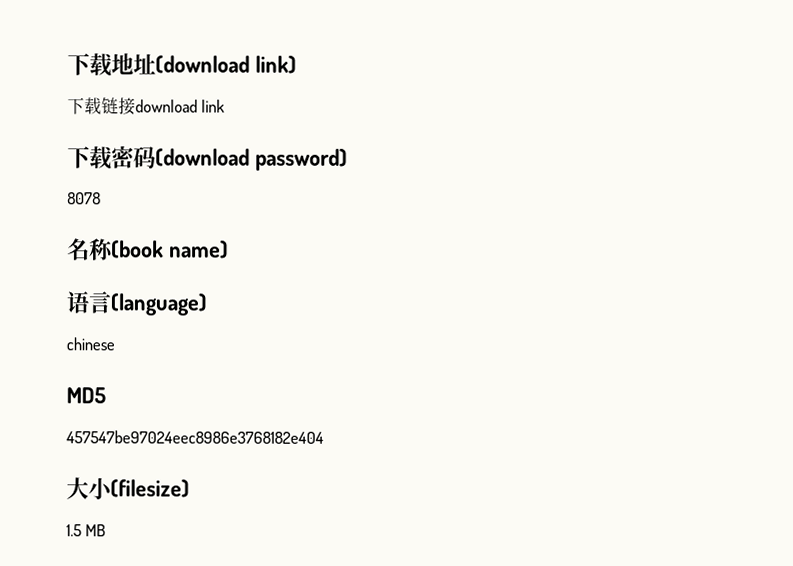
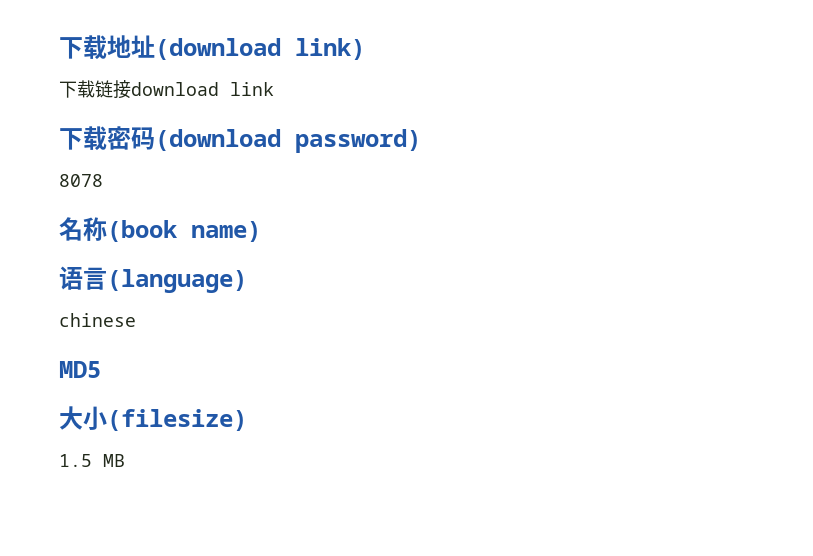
[66,430,324,444] // 457547be97024eec8986e3768182e404 -> (101, 369) none

